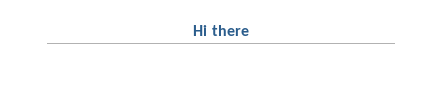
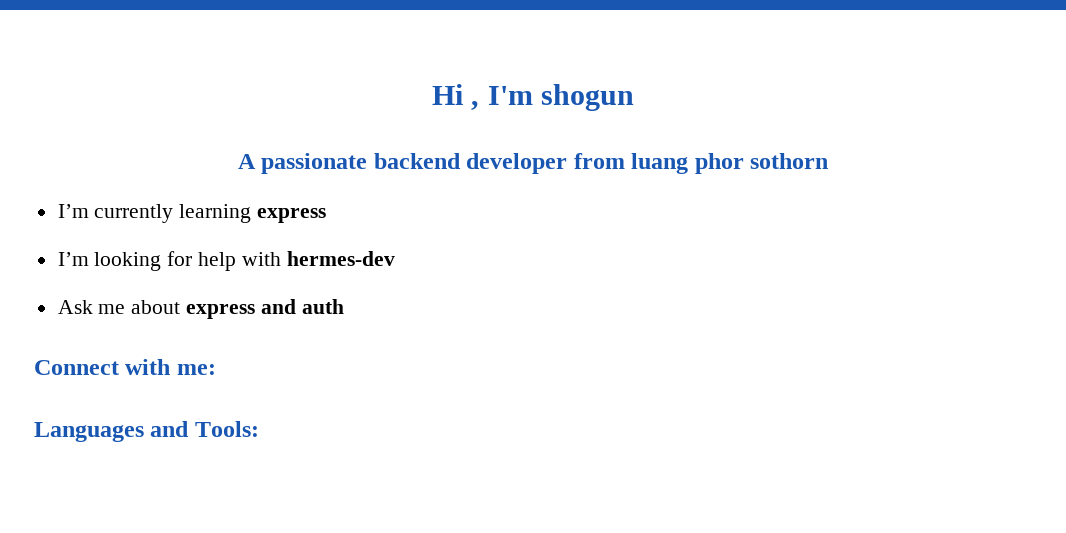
[211,25,249,36] there -> [471,84,634,111] [237,153,829,174] [57,204,327,223] [57,251,395,271] [57,299,344,319] [34,359,216,375] [34,421,259,442] , I'm shogun // A passionate backend developer from luang phor sothorn // I’m currently learning express // I’m looking for help with hermes-dev // Ask me about express and auth // Connect with me: // Languages and Tools:

